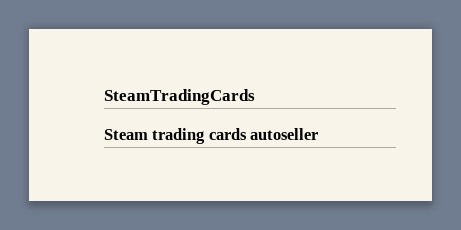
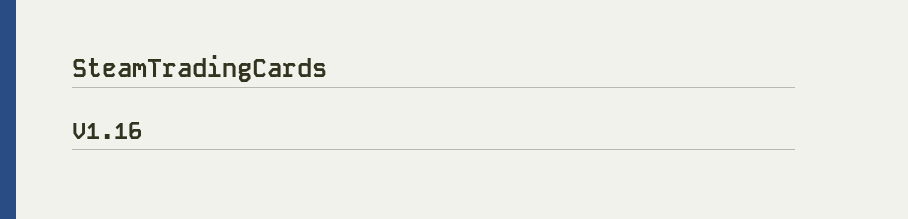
[104,128,319,144] Steam trading cards autoseller -> [72,122,142,139] V1.16

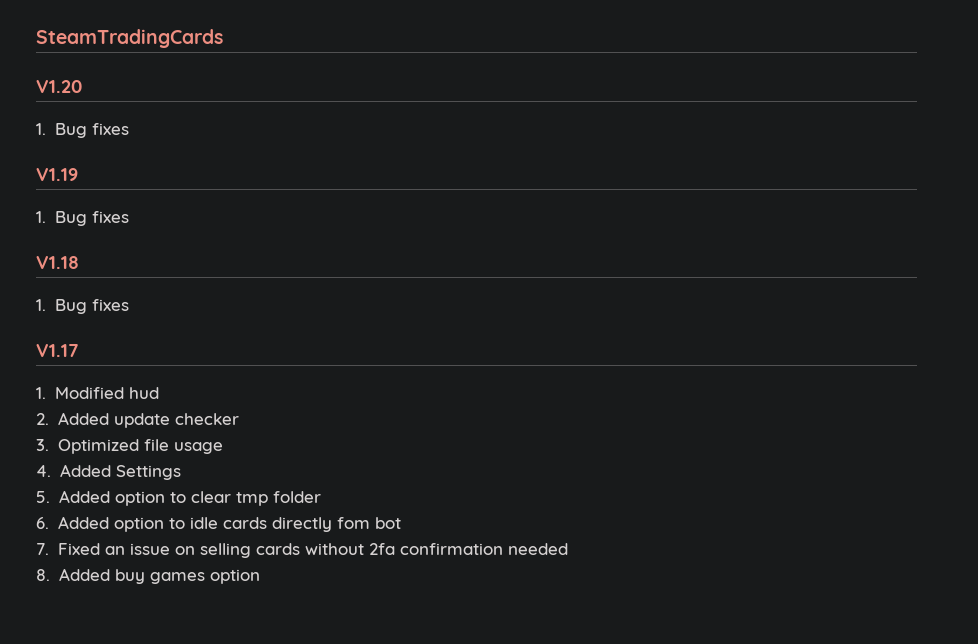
[72,122,142,139] V1.16 -> [36,80,82,93] [36,123,129,138] [36,168,78,181] [36,211,129,226] [36,256,79,269] [36,299,129,314] [36,344,79,357] [36,387,159,399] [36,412,239,428] [36,439,223,454] [36,464,181,480] [36,490,321,506] [36,516,401,532] [36,543,568,558] [36,568,260,584] V1.20 // 1. Bug fixes // V1.19 // 1. Bug fixes // V1.18 // 1. Bug fixes // V1.17 // 1. Modified hud // 2. Added update checker // 3. Optimized file usage // 4. Added Settings // 5. Added option to clear tmp folder // 6. Added option to idle cards directly fom bot // 7. Fixed an issue on selling cards without 2fa confirmation needed // 8. Added buy games option

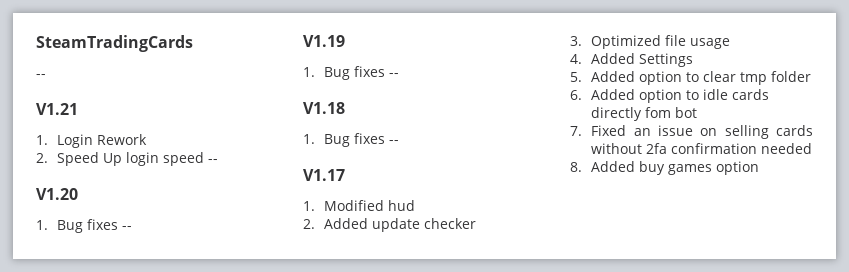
(223, 38) none -> [36,74,46,78] [36,103,78,115] [36,134,148,148] [36,152,219,166] // -- // V1.21 // 1. Login Rework // 2. Speed Up login speed --
(129, 129) none -> [122,226,133,230] --
(129, 217) none -> [389,73,400,77] --
(129, 305) none -> [389,140,400,144] --

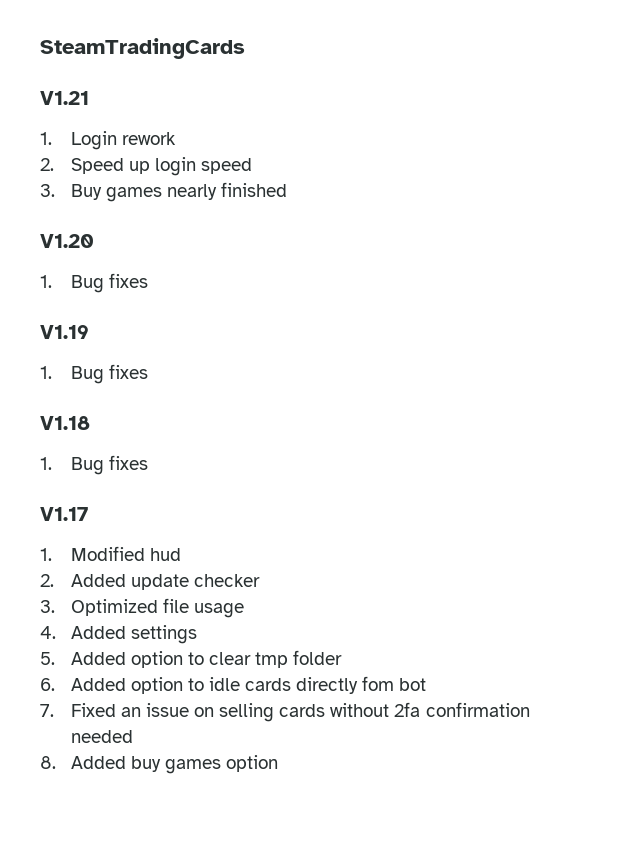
[36,74,46,78] // -- -> (245, 48) none
[97,134,148,145] Rework -> [121,132,176,145] rework
[103,153,123,166] Up -> [128,161,150,174] up
[208,159,219,163] -- -> [40,182,287,202] // 3. Buy games nearly finished
[122,226,133,230] -- -> (148, 280) none
[389,73,400,77] -- -> (148, 371) none
[389,140,400,144] -- -> (148, 462) none
[639,53,694,67] Settings -> [130,625,197,644] settings

